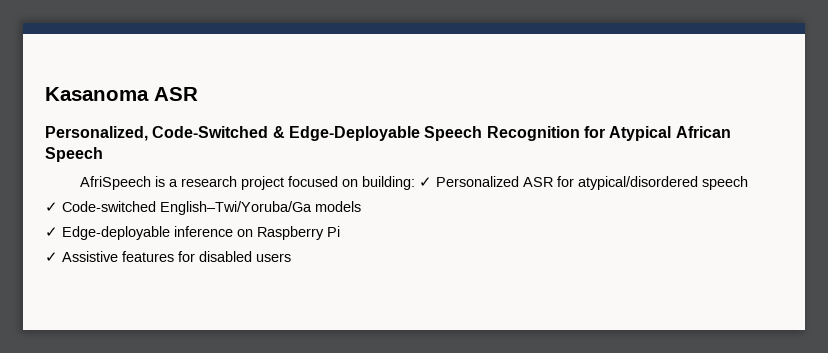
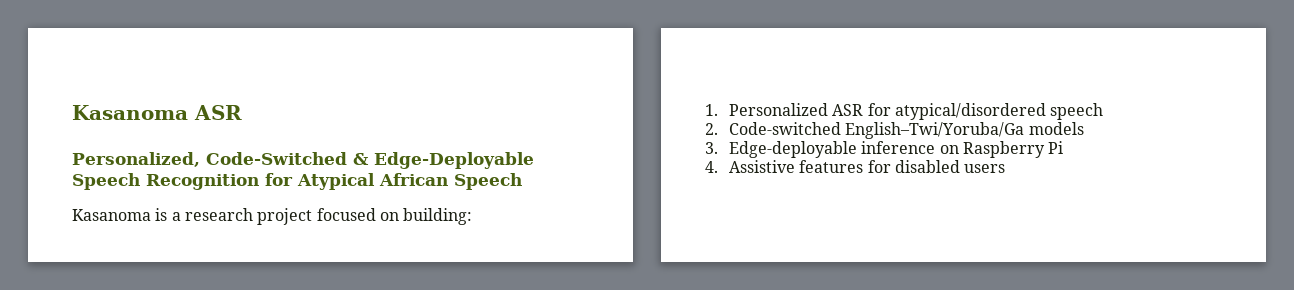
[80,176,152,190] AfriSpeech -> [72,209,151,221] Kasanoma
[419,177,433,187] ✓ -> [705,104,718,116] // 1.
[45,202,58,212] ✓ -> [705,123,718,135] 2.
[45,227,58,237] ✓ -> [705,142,718,154] 3.
[45,252,58,262] ✓ -> [705,161,718,173] 4.

